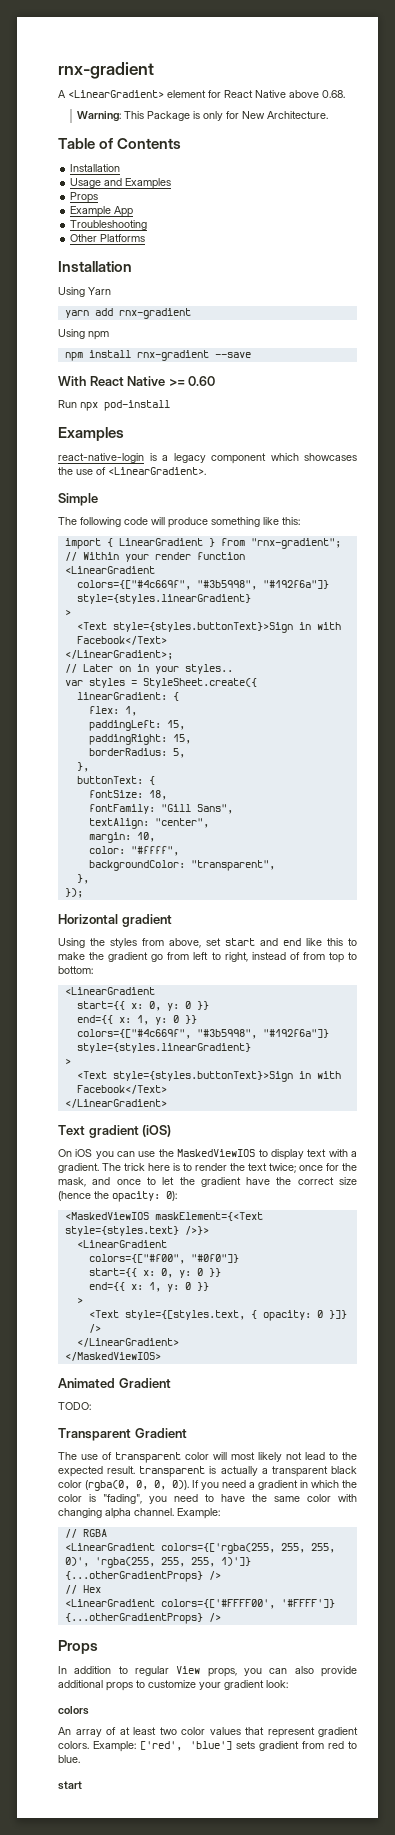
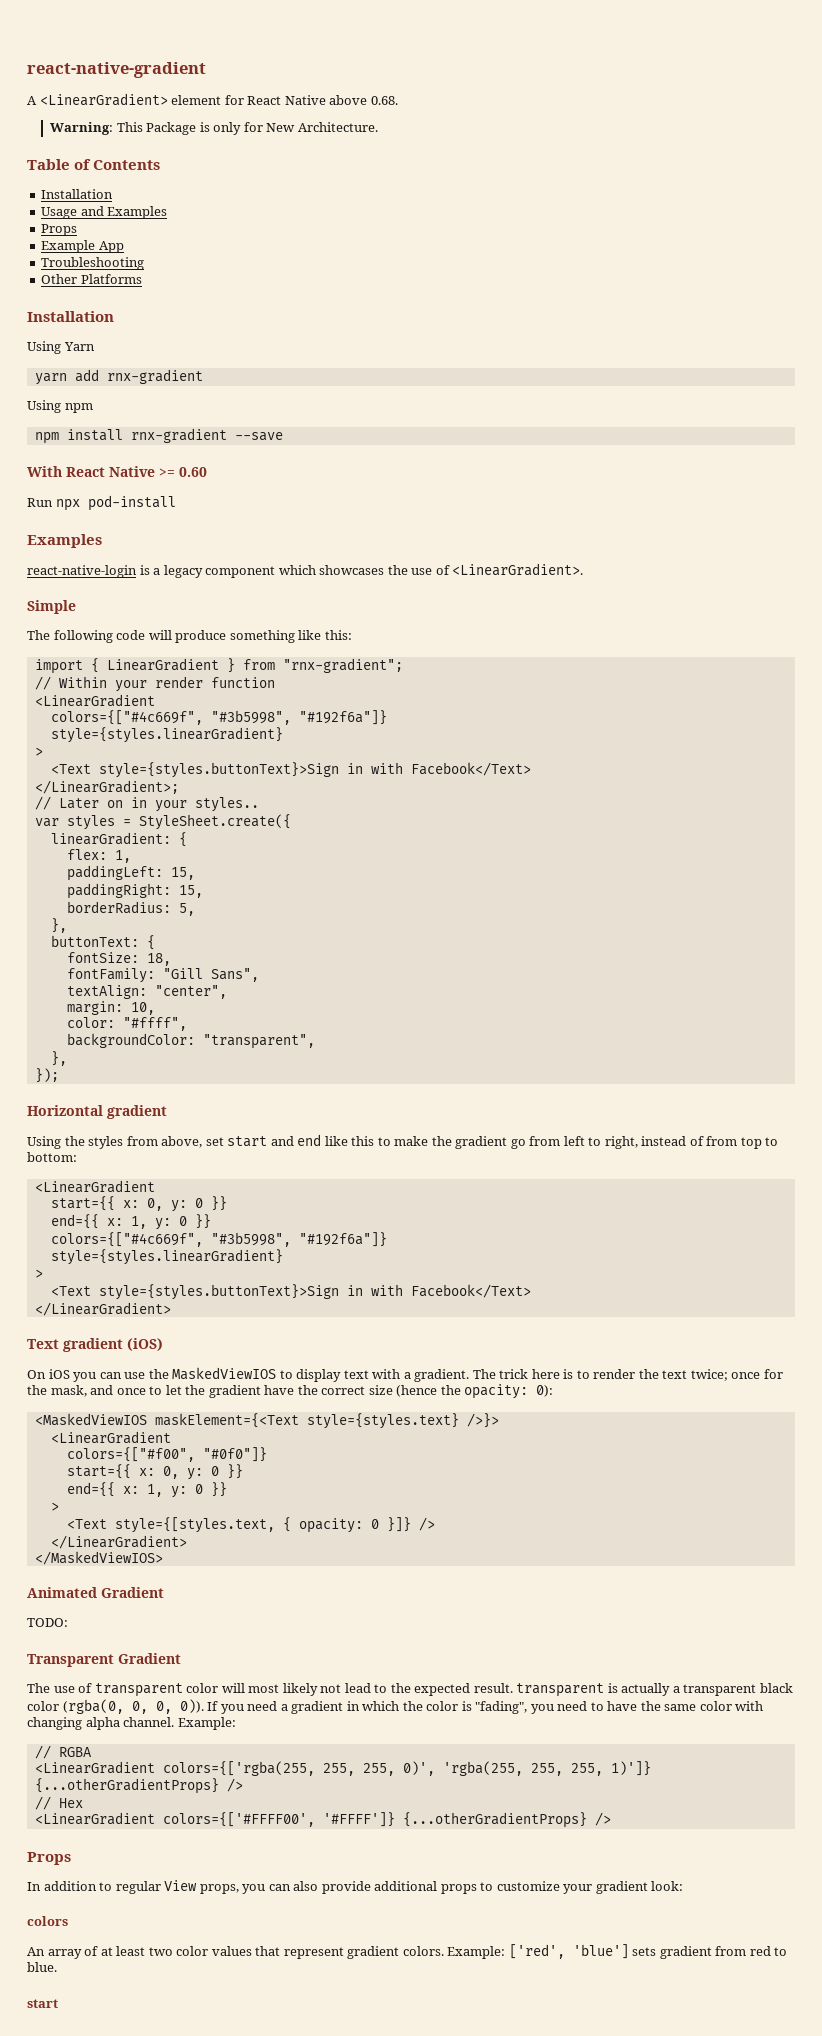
[58,62,154,79] rnx-gradient -> [27,62,206,78] react-native-gradient

